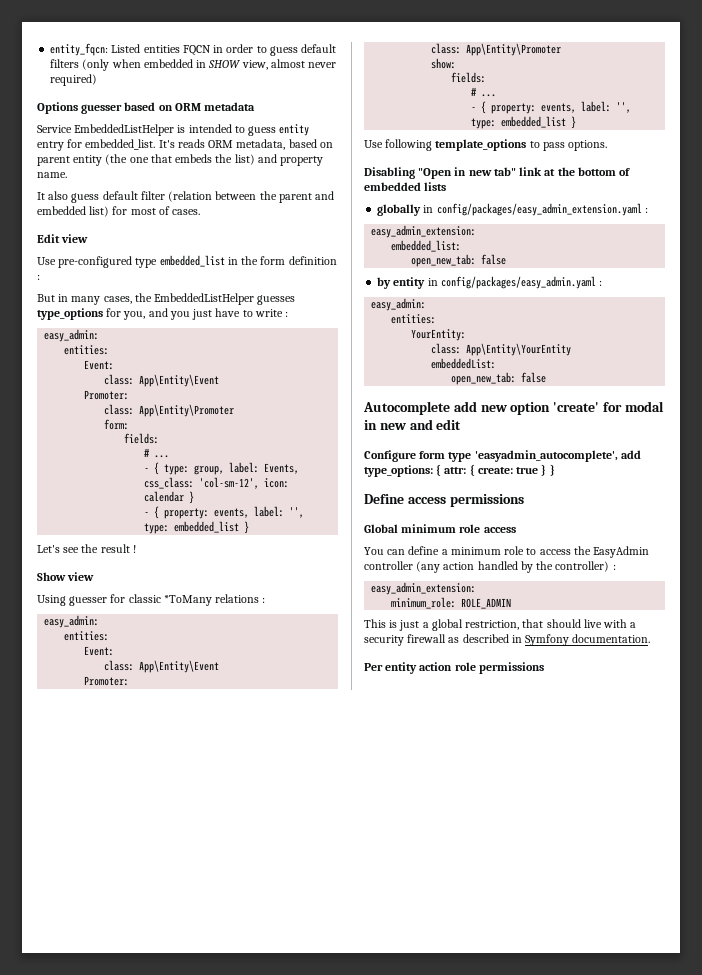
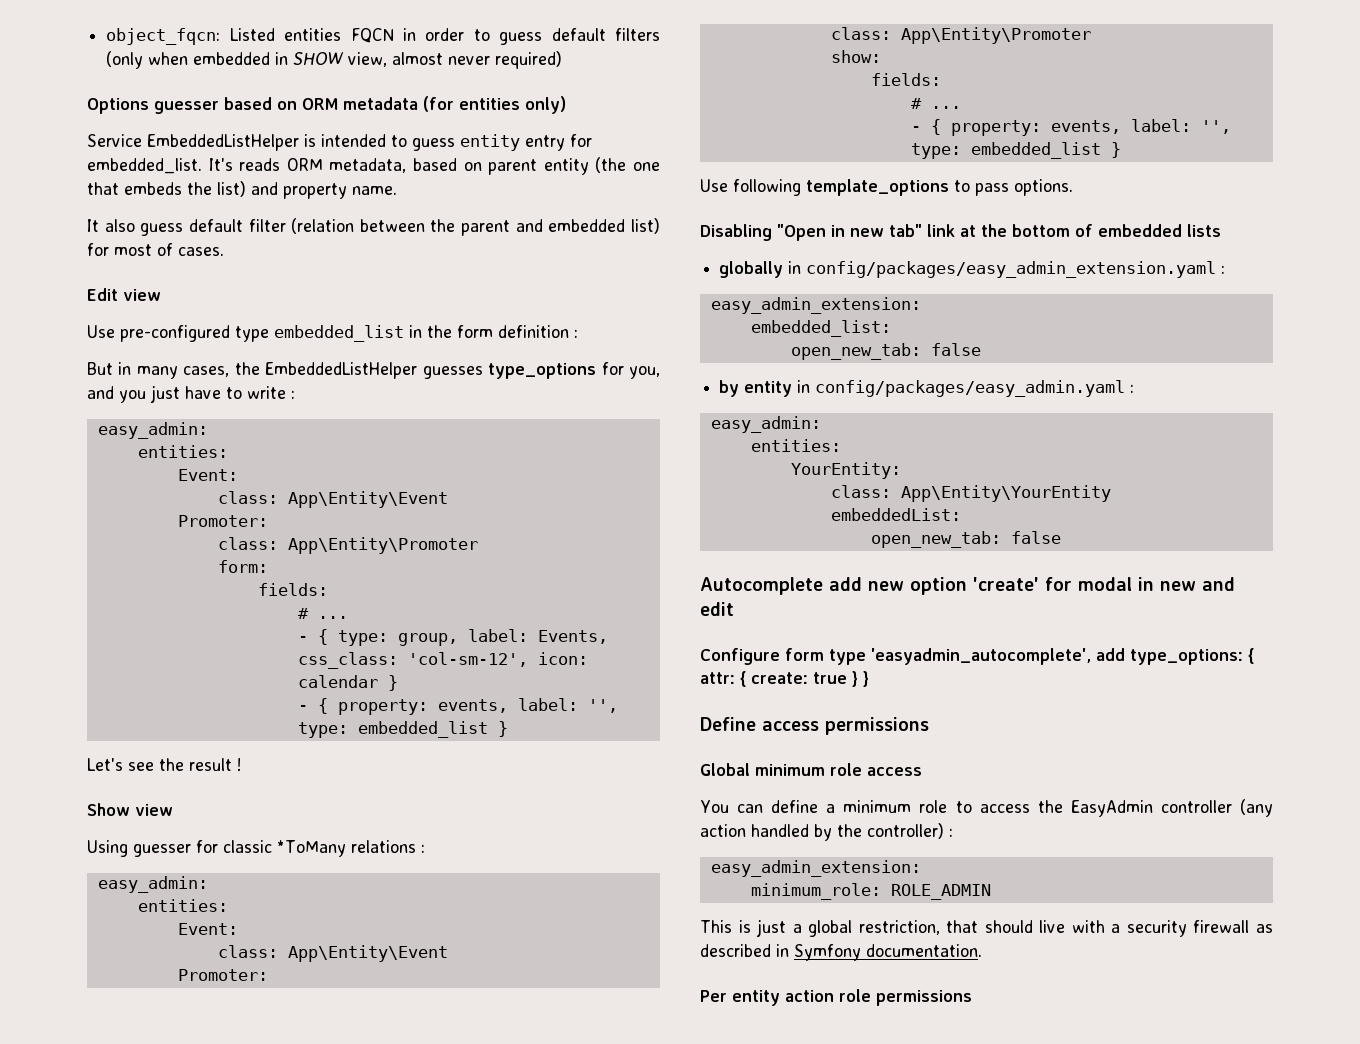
[50,43,109,56] entity_fqcn: -> [106,28,221,45] object_fqcn:
(256, 106) none -> [423,96,566,114] (for entities only)

